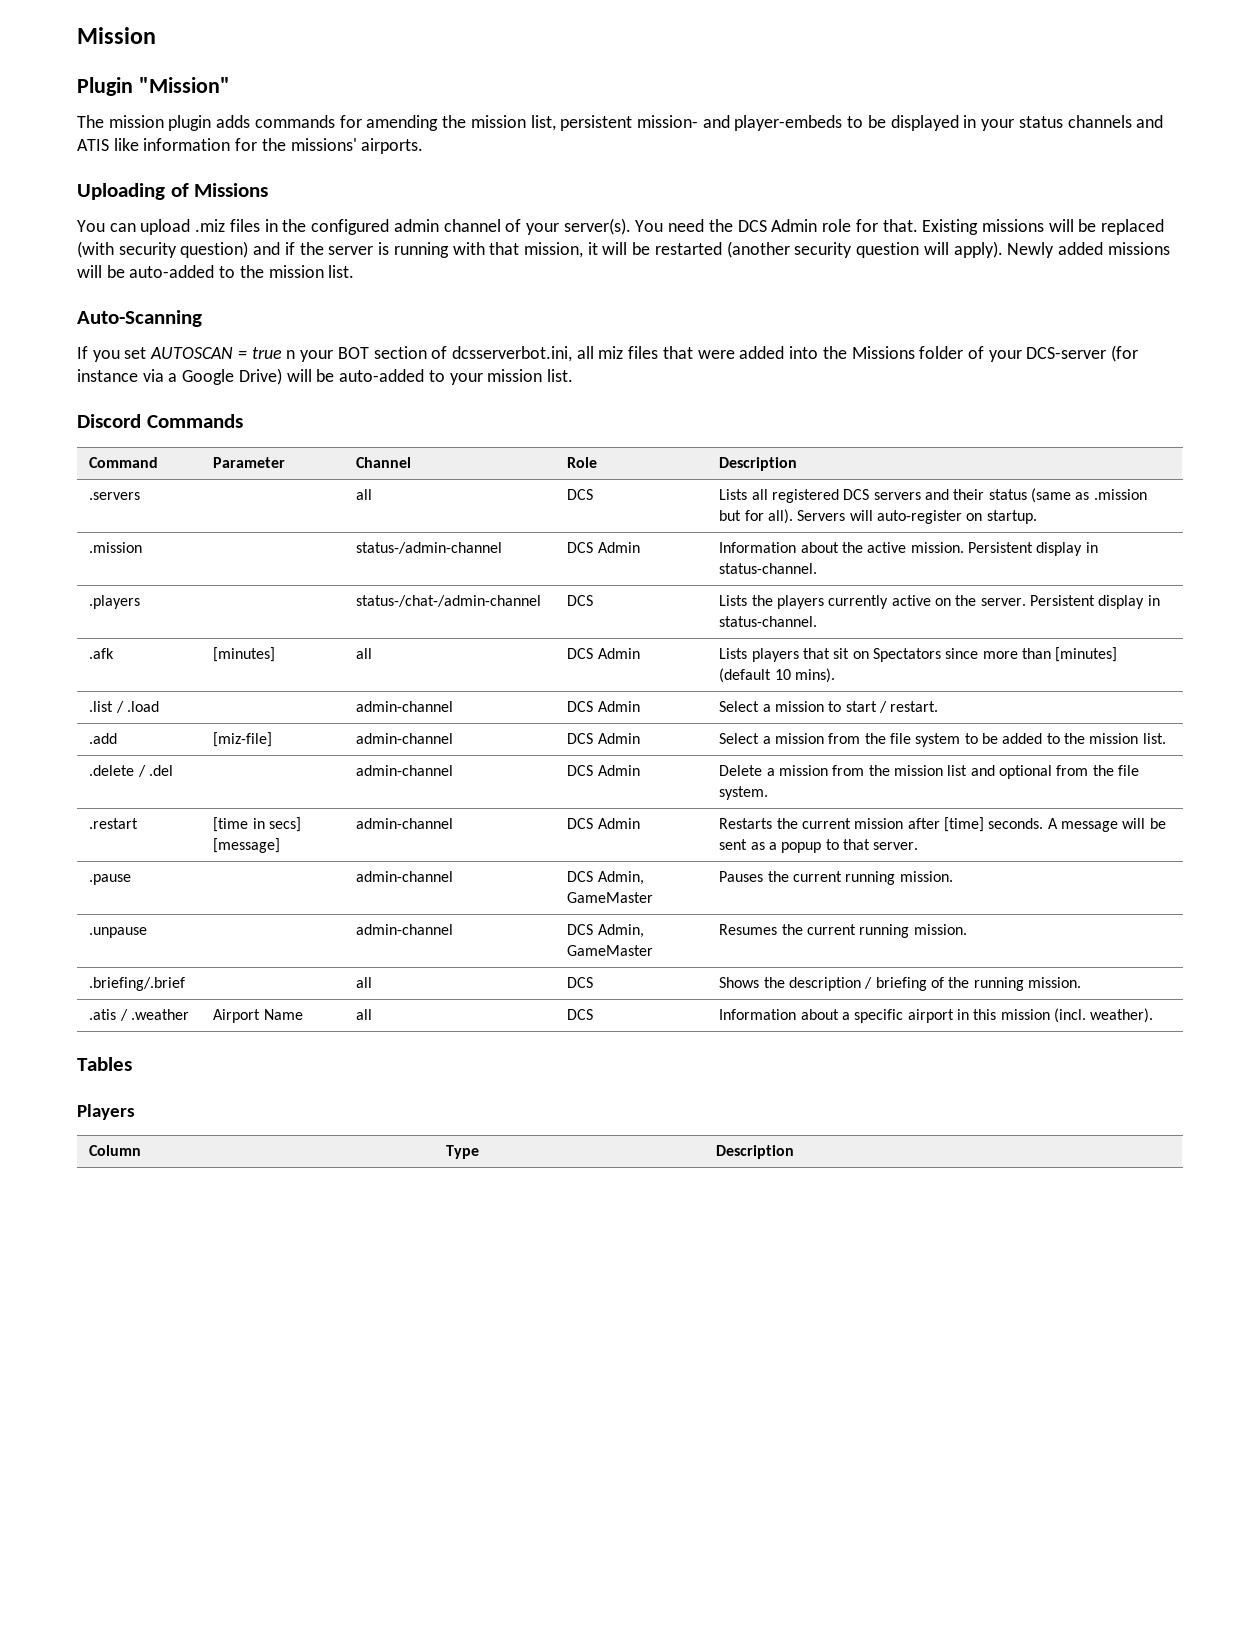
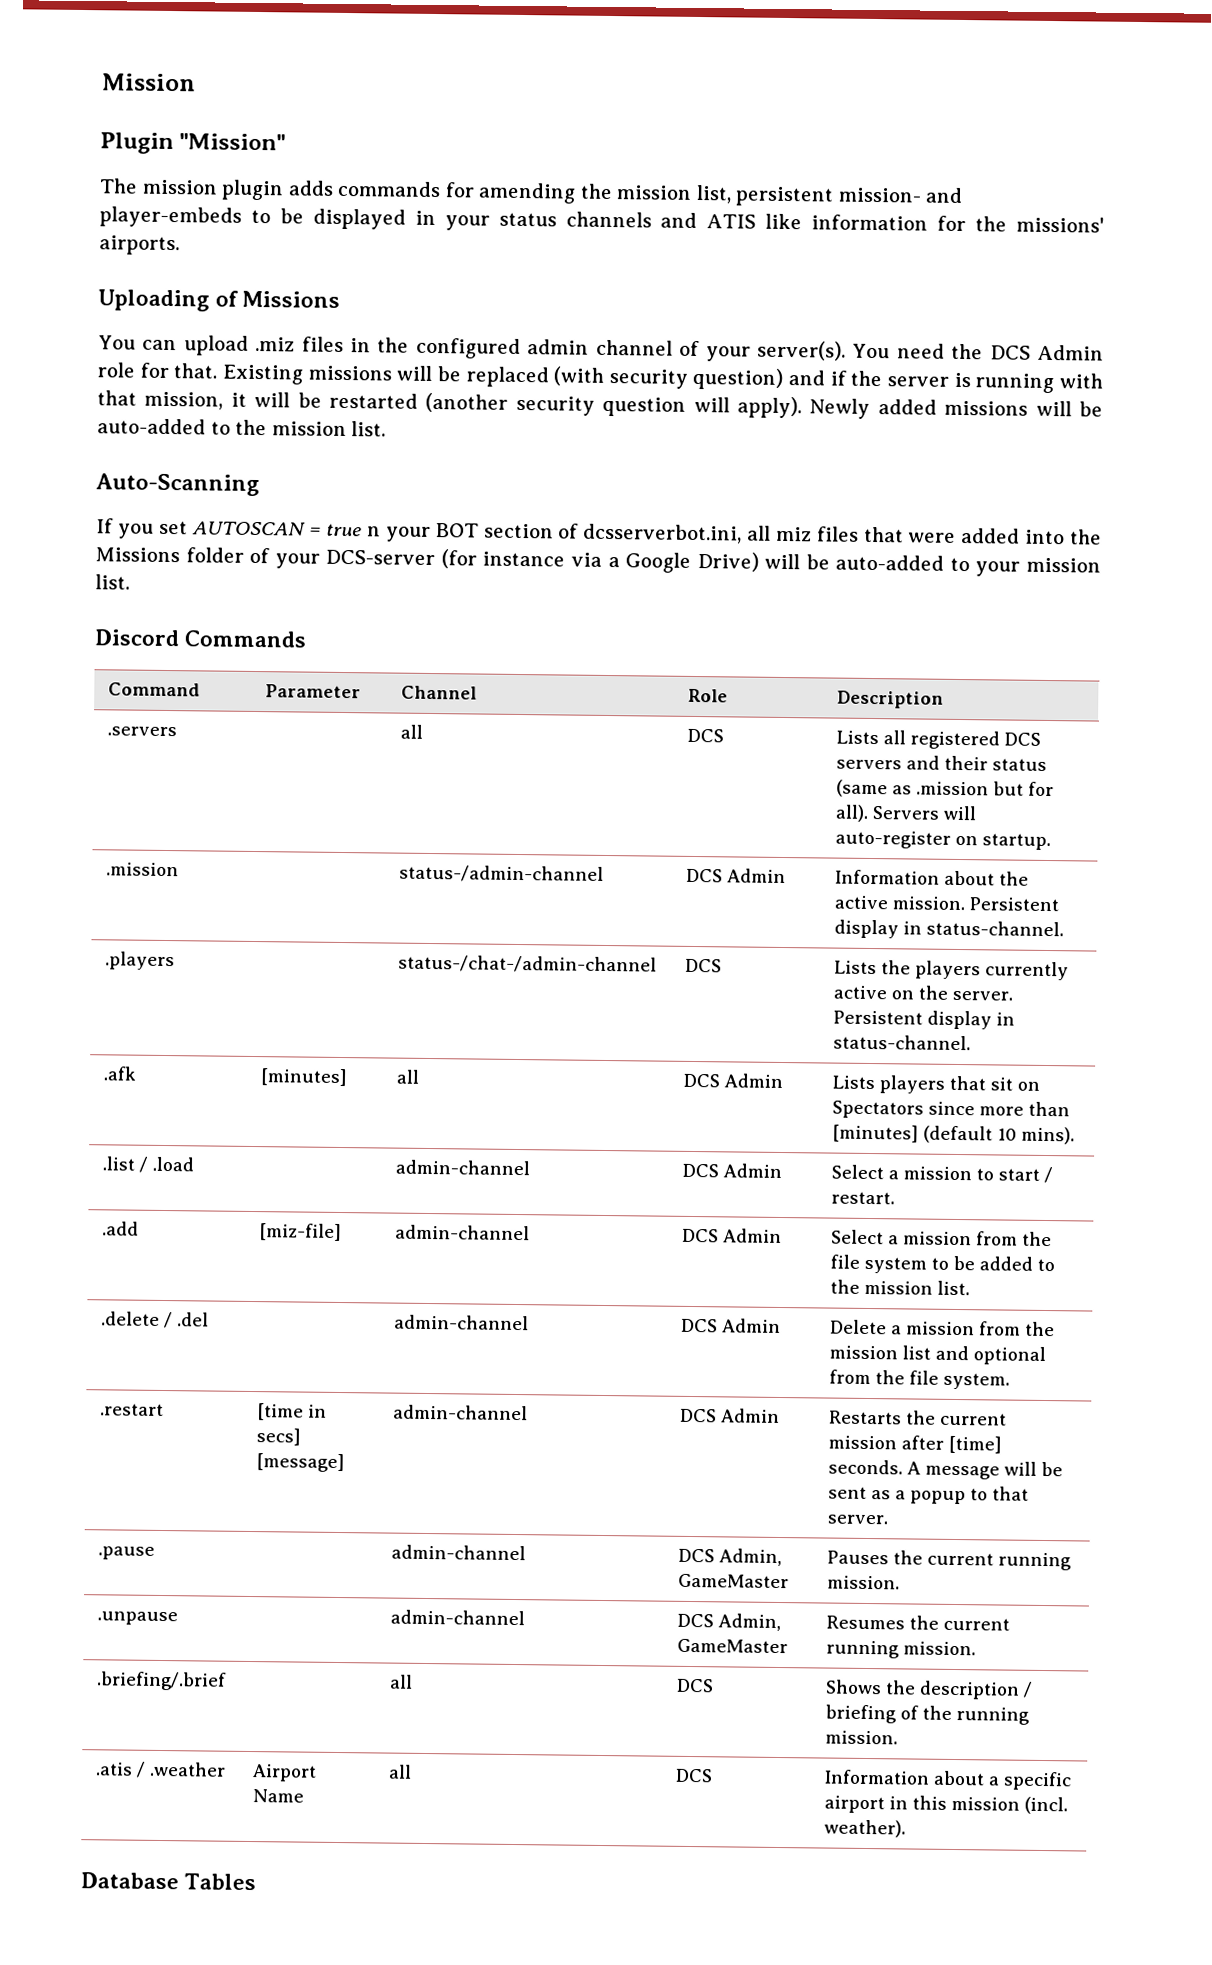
(1154, 1015) none -> [80,1872,179,1890] Database
[77,1104,135,1120] [89,1145,142,1156] [446,1145,480,1159] [716,1145,795,1159] // Players // Column | Type | Description -> (257, 1882) none

